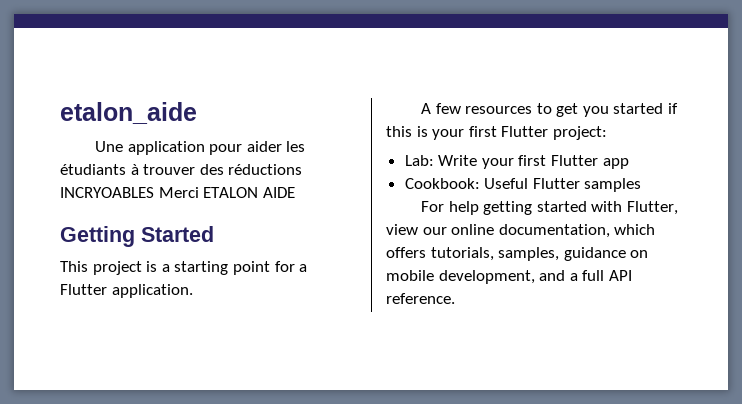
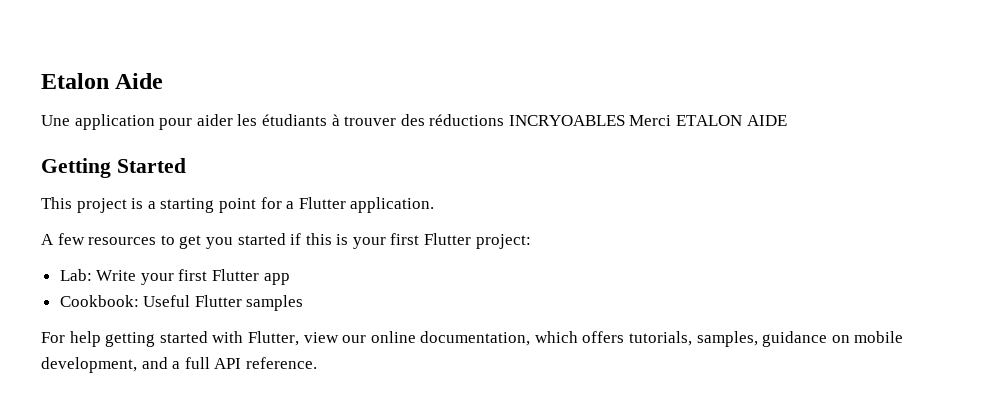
[60,102,197,124] etalon_aide -> [41,73,164,89] Etalon Aide

